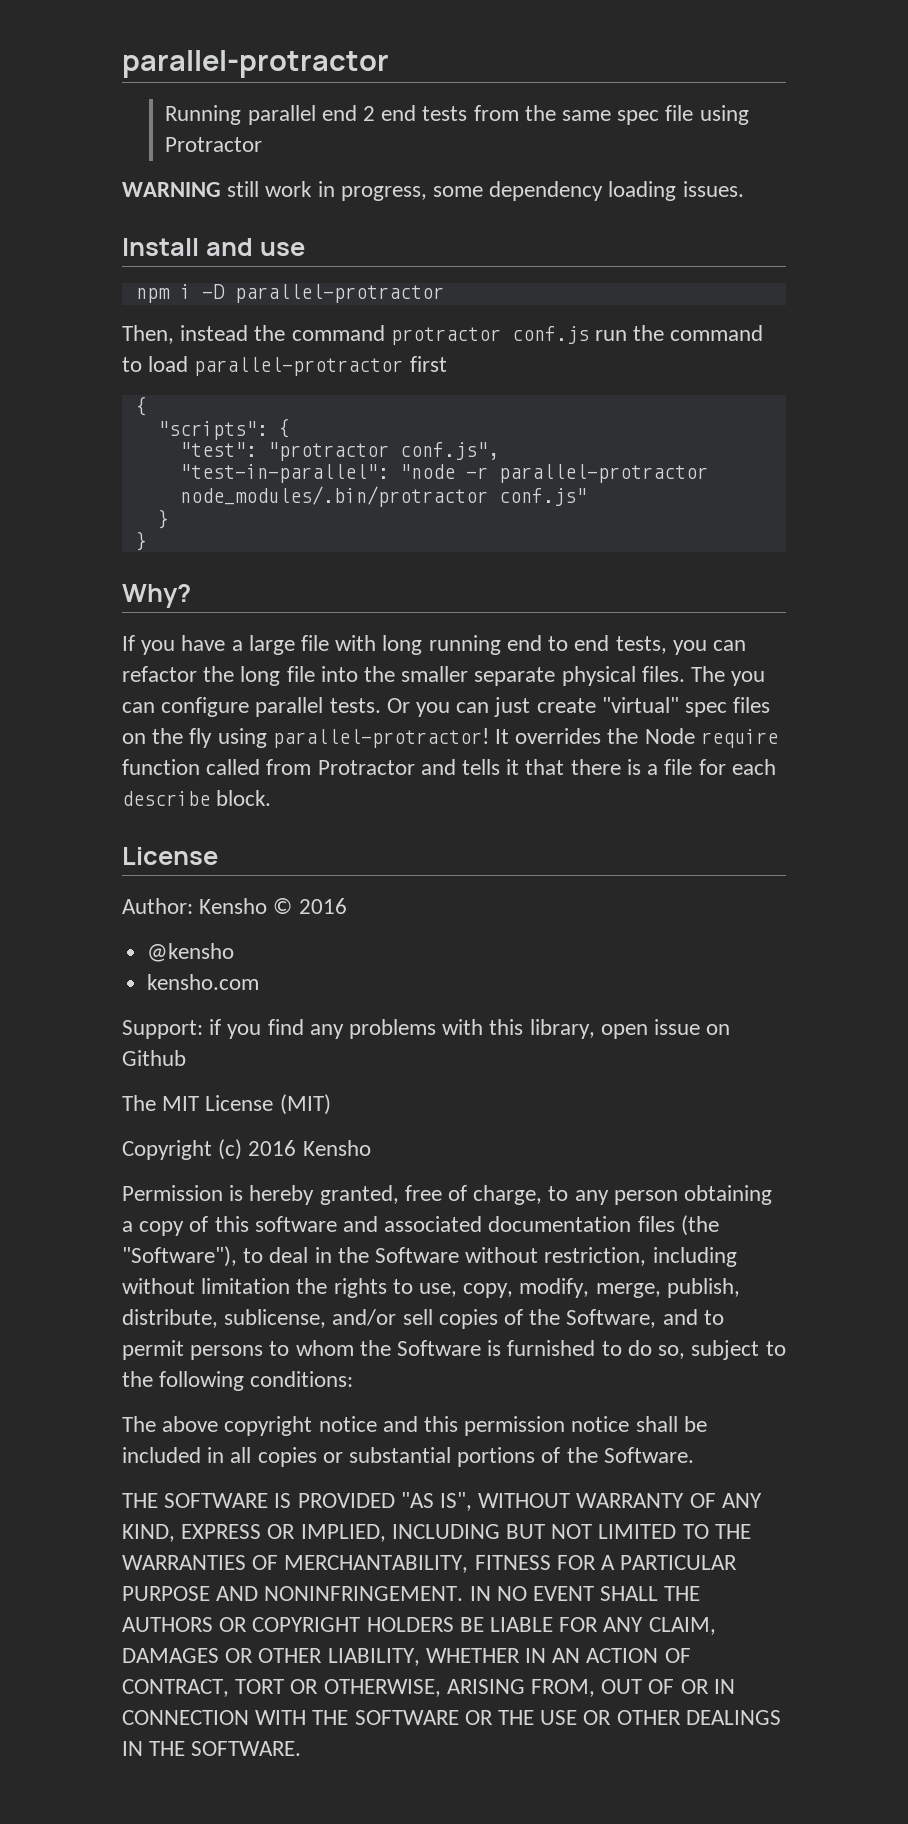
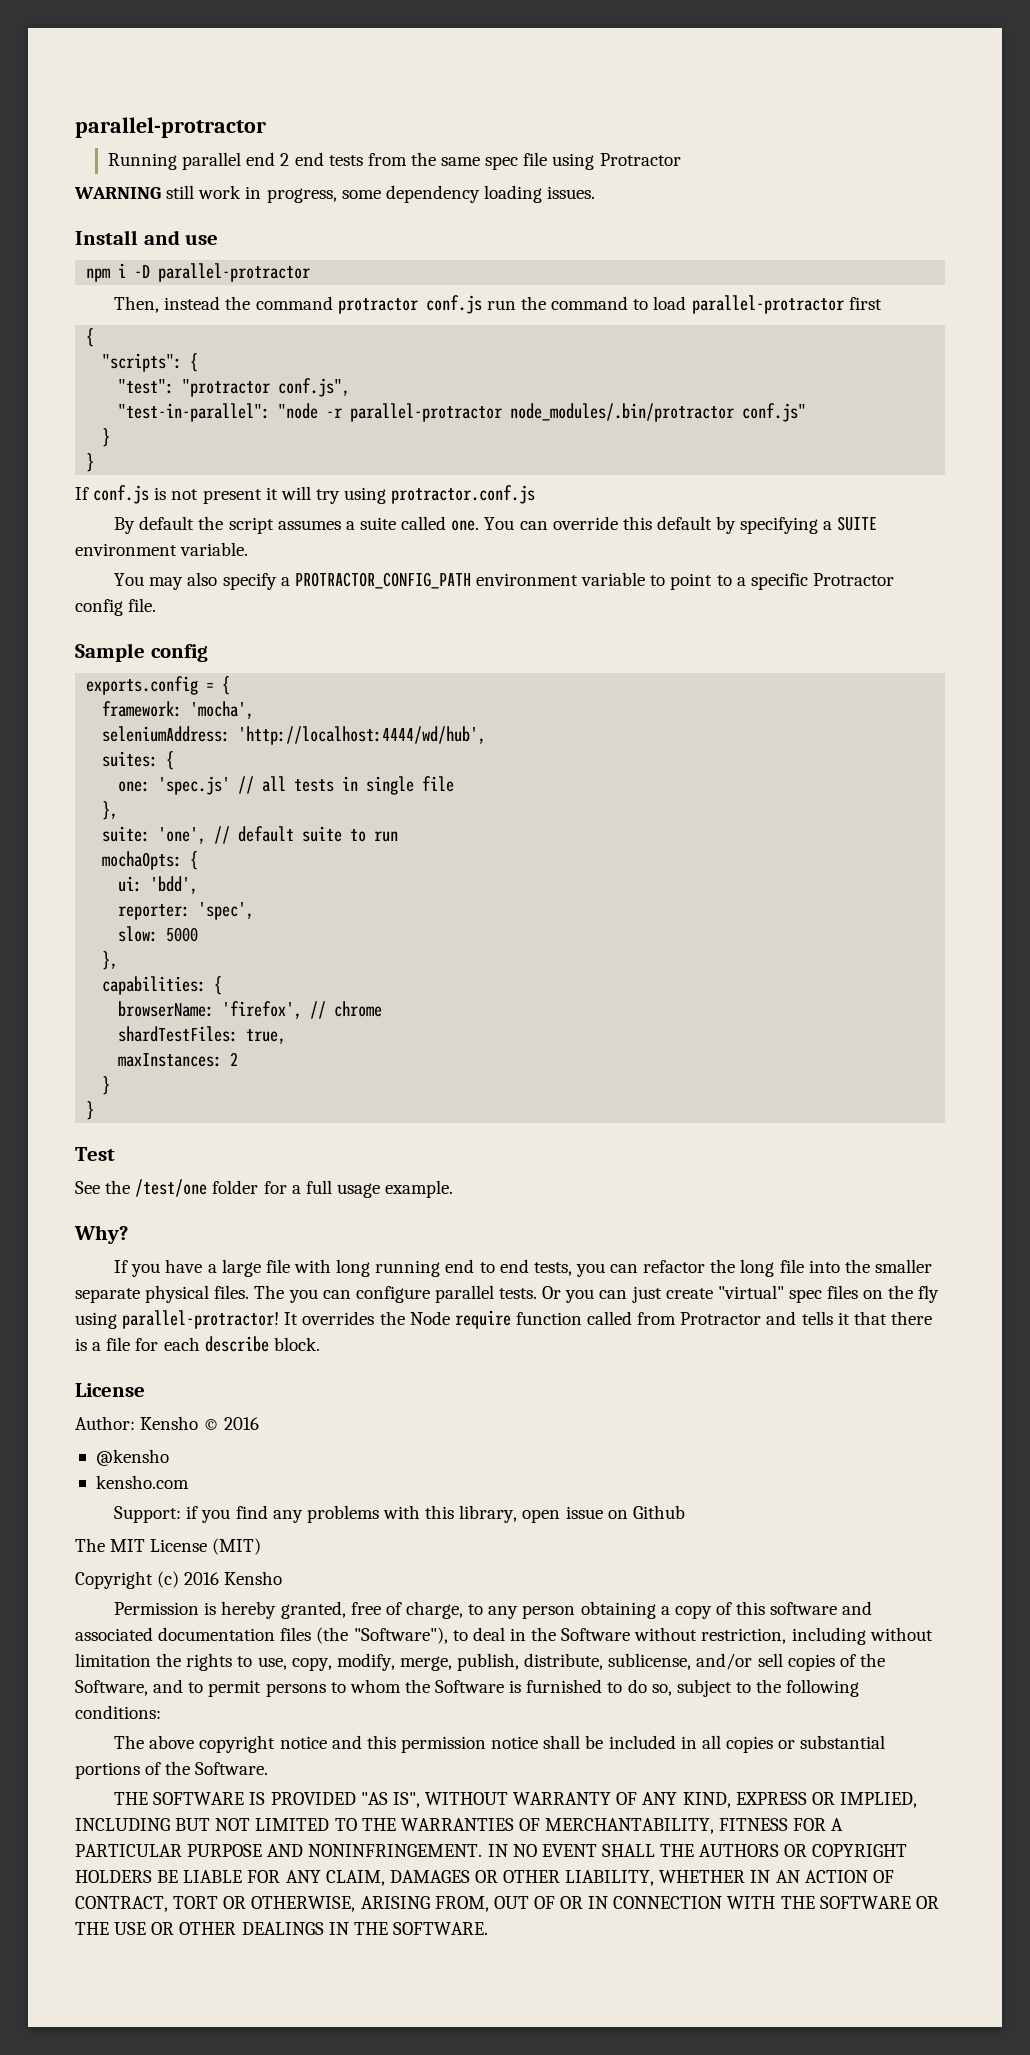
(147, 541) none -> [75,485,536,504] [114,516,878,534] [75,542,249,556] [114,572,894,590] [75,598,157,616] [75,643,208,662] [86,676,231,695] [102,701,255,719] [102,726,487,745] [102,751,175,770] [118,776,455,795] [102,801,119,820] [102,826,399,844] [102,851,199,870] [118,876,199,894] [118,902,255,920] [118,926,199,942] [102,951,119,970] [102,976,223,995] [118,1001,383,1019] [118,1026,287,1044] [118,1052,239,1067] [102,1076,111,1095] [86,1101,95,1120] [75,1147,115,1161] [75,1179,454,1198] // If conf.js is not present it will try using protractor.conf.js // By default the script assumes a suite called one. You can override this default by specifying a SUITE environment variable. // You may also specify a PROTRACTOR_CONFIG_PATH environment variable to point to a specific Protractor config file. // Sample config // exports.config = { // framework: 'mocha', // seleniumAddress: 'http://localhost:4444/wd/hub', // suites: { // one: 'spec.js' // all tests in single file // }, // suite: 'one', // default suite to run // mochaOpts: { // ui: 'bdd', // reporter: 'spec', // slow: 5000 // }, // capabilities: { // browserName: 'firefox', // chrome // shardTestFiles: true, // maxInstances: 2 // } // } // Test // See the /test/one folder for a full usage example.

